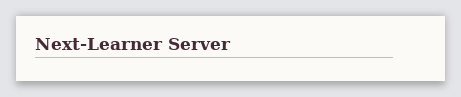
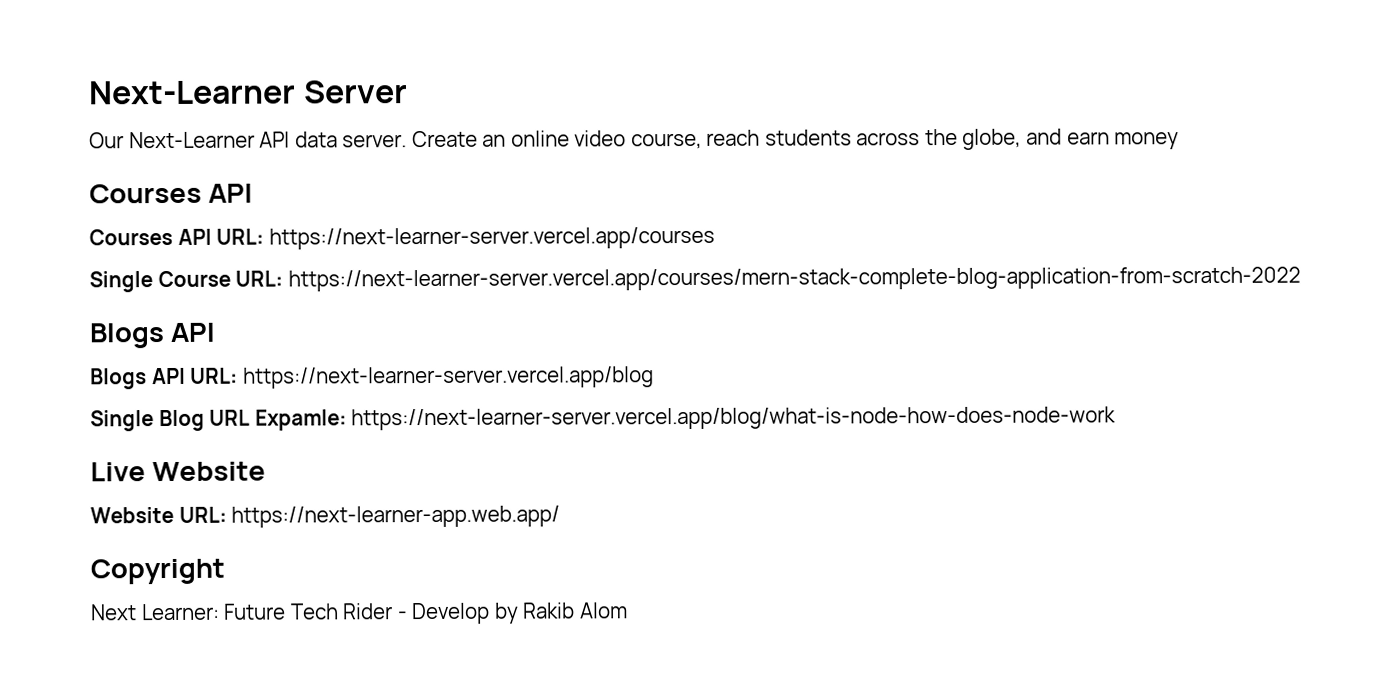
(231, 44) none -> [89,128,1180,150] [89,183,254,204] [89,226,715,250] [89,266,1301,293] [89,322,216,349] [90,366,654,390] [90,406,1117,432] [90,461,267,482] [90,505,561,528] [90,558,225,585] [90,602,628,625] // Our Next-Learner API data server. Create an online video course, reach students across the globe, and earn money // Courses API // Courses API URL: https://next-learner-server.vercel.app/courses // Single Course URL: https://next-learner-server.vercel.app/courses/mern-stack-complete-blog-application-from-scratch-2022 // Blogs API // Blogs API URL: https://next-learner-server.vercel.app/blog // Single Blog URL Expamle: https://next-learner-server.vercel.app/blog/what-is-node-how-does-node-work // Live Website // Website URL: https://next-learner-app.web.app/ // Copyright // Next Learner: Future Tech Rider - Develop by Rakib Alom

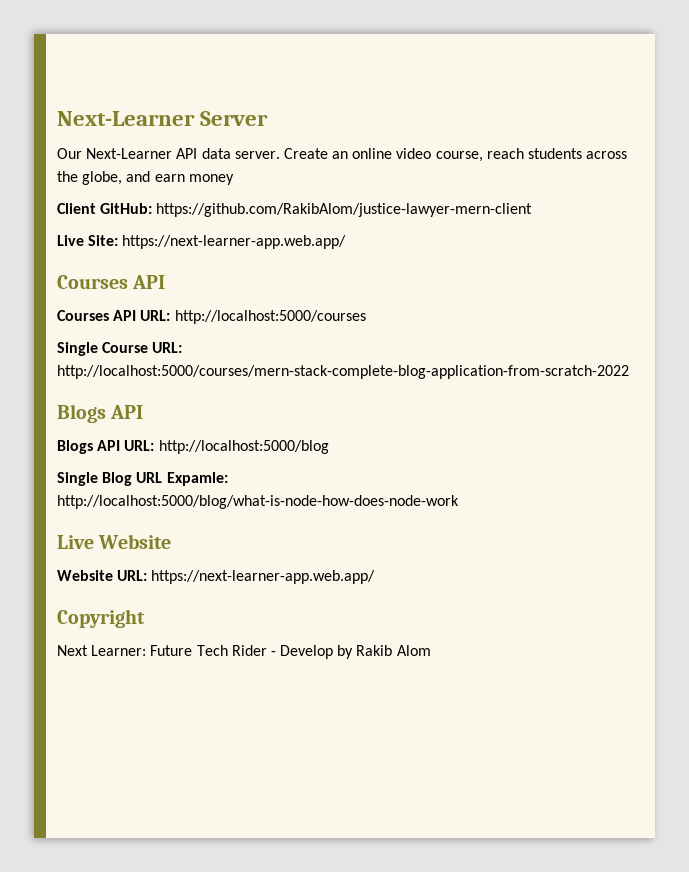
(1180, 141) none -> [57,203,533,217] [57,235,347,249] // Client GitHub: https://github.com/RakibAlom/justice-lawyer-mern-client // Live Site: https://next-learner-app.web.app/
[268,226,715,250] https://next-learner-server.vercel.app/courses -> [174,310,366,324] http://localhost:5000/courses
[287,266,1301,292] https://next-learner-server.vercel.app/courses/mern-stack-complete-blog-application-from-scratch-2022 -> [57,365,629,379] http://localhost:5000/courses/mern-stack-complete-blog-application-from-scratch-2022
[242,366,654,389] https://next-learner-server.vercel.app/blog -> [158,440,329,454] http://localhost:5000/blog
[351,406,1117,431] https://next-learner-server.vercel.app/blog/what-is-node-how-does-node-work -> [57,495,459,509] http://localhost:5000/blog/what-is-node-how-does-node-work

